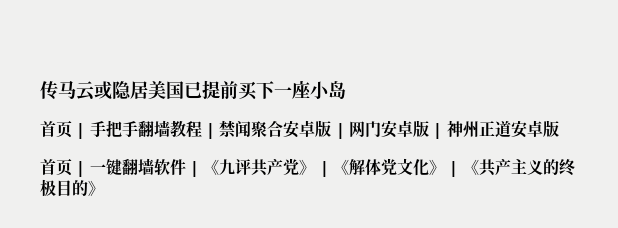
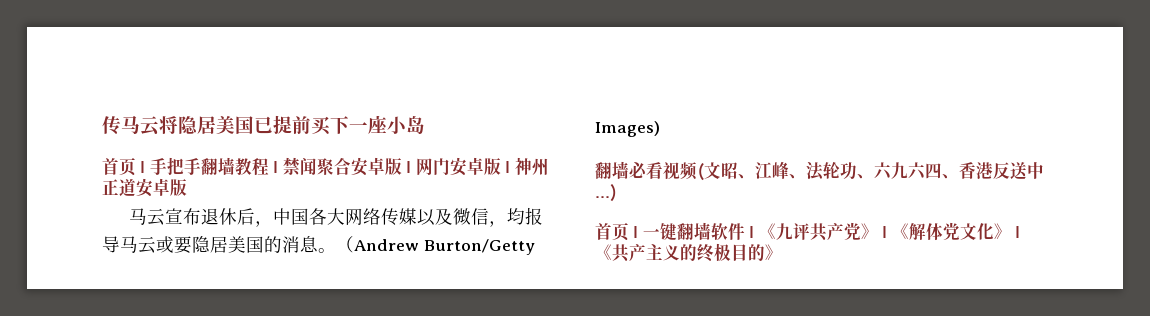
[94,81,112,100] 或 -> [159,116,178,134] 将
(559, 128) none -> [129,207,544,227] [102,236,535,255] [595,121,660,137] [595,161,1044,181] [595,183,617,202] // 马云宣布退休后，中国各大网络传媒以及微信，均报导马云或要隐居美国的消息。（Andrew Burton/Getty Images) // 翻墙必看视频(文昭、江峰、法轮功、六九六四、香港反送中...)

